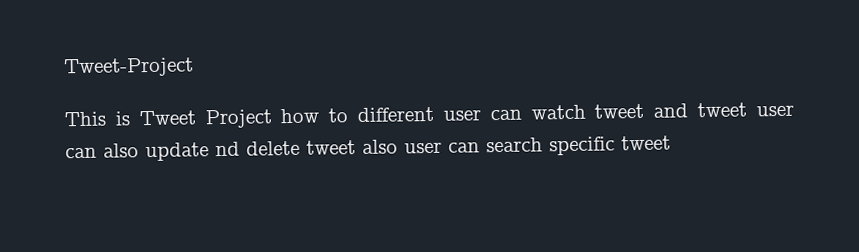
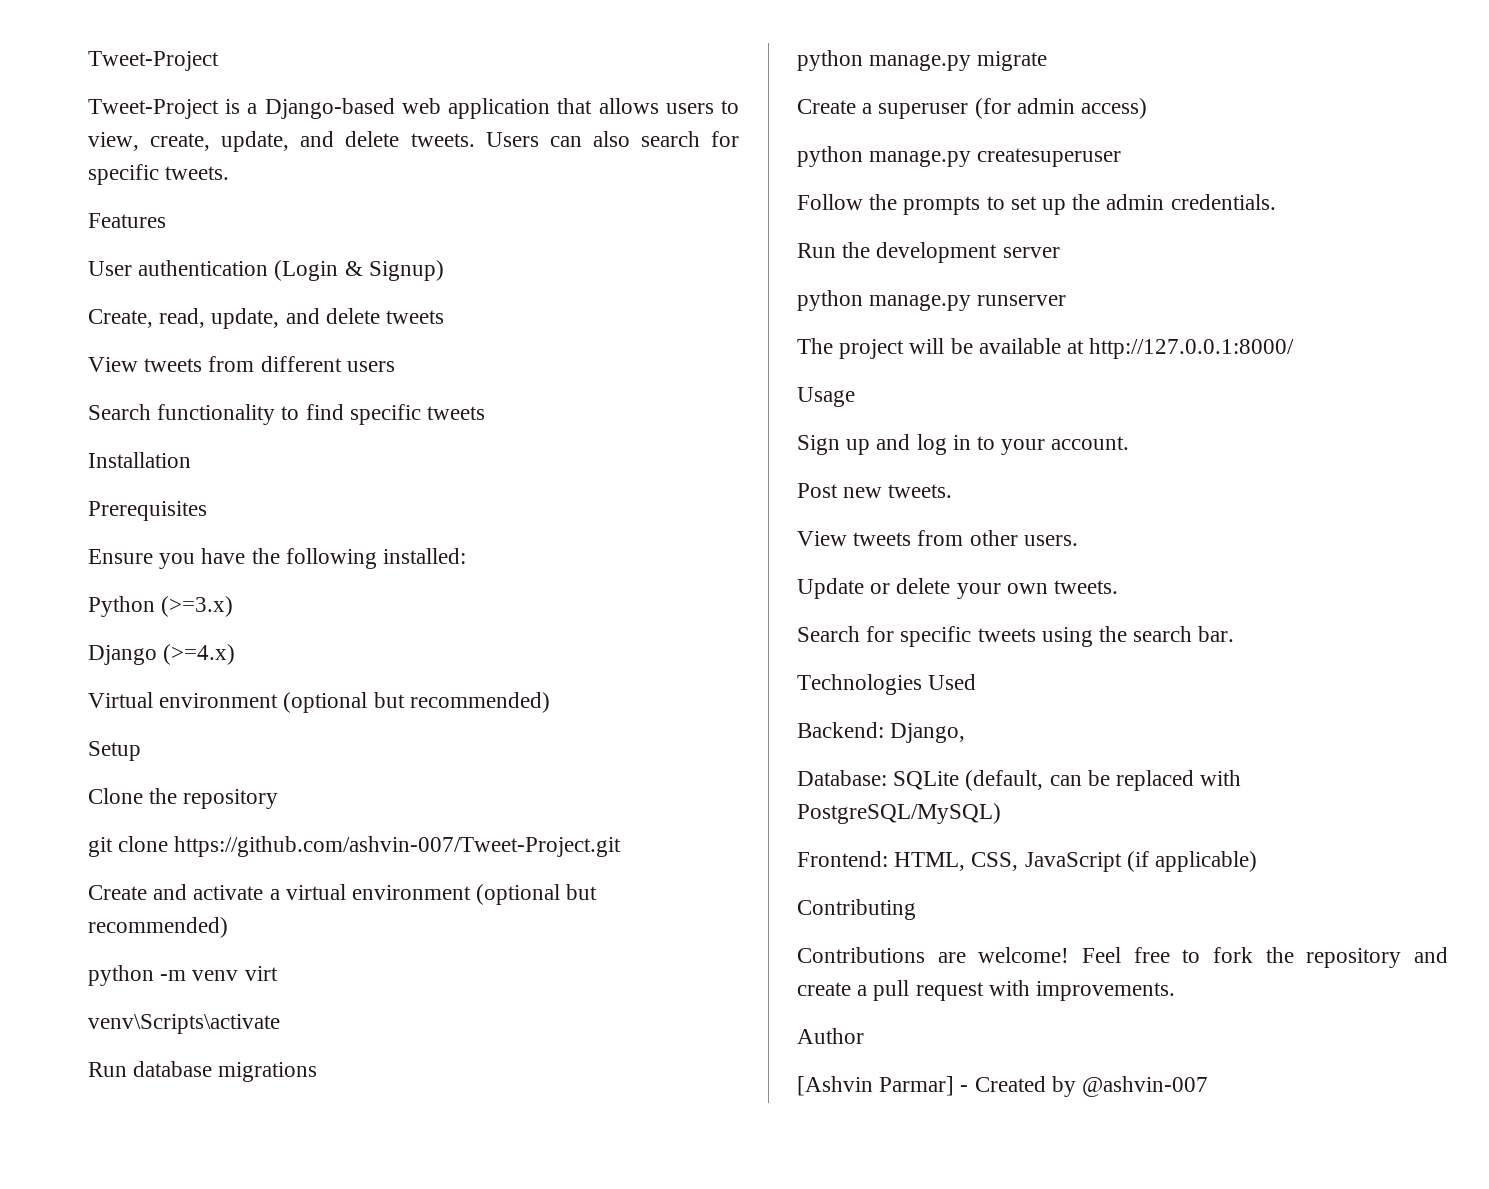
[64,102,794,129] [65,135,671,162] This is Tweet Project how to different user can watch tweet and tweet user can also update nd delete tweet also user can search specific tweet -> [88,98,739,119] [88,131,740,152] [88,164,230,185] [88,213,166,228] [88,260,444,281] [88,308,445,329] [88,356,395,372] [88,404,486,425] [88,452,191,468] [88,501,207,521] [88,548,467,569] [88,596,234,617] [88,644,236,665] [88,692,550,713] [88,741,141,761] [88,788,279,809] [88,836,622,857] [88,884,598,905] [88,917,228,938] [88,965,278,986] [88,1014,280,1034] [88,1061,318,1082] [797,50,1048,71] [797,98,1148,119] [797,146,1122,167] [797,194,1276,215] [797,242,1060,263] [797,290,1067,311] [797,338,1295,359] [797,387,855,407] [797,434,1130,455] [797,483,953,498] [797,530,1078,546] [797,578,1119,599] [797,626,1235,647] [797,674,977,695] [797,722,966,743] [797,770,1242,791] [797,803,1001,824] [797,851,1258,872] [797,899,916,920] [797,947,1448,968] [797,980,1176,1001] [797,1028,864,1044] [797,1076,1209,1097] Tweet-Project is a Django-based web application that allows users to view, create, update, and delete tweets. Users can also search for specific tweets. // Features // User authentication (Login & Signup) // Create, read, update, and delete tweets // View tweets from different users // Search functionality to find specific tweets // Installation // Prerequisites // Ensure you have the following installed: // Python (>=3.x) // Django (>=4.x) // Virtual environment (optional but recommended) // Setup // Clone the repository // git clone https://github.com/ashvin-007/Tweet-Project.git // Create and activate a virtual environment (optional but recommended) // python -m venv virt // venv\Scripts\activate // Run database migrations // python manage.py migrate // Create a superuser (for admin access) // python manage.py createsuperuser // Follow the prompts to set up the admin credentials. // Run the development server // python manage.py runserver // The project will be available at http://127.0.0.1:8000/ // Usage // Sign up and log in to your account. // Post new tweets. // View tweets from other users. // Update or delete your own tweets. // Search for specific tweets using the search bar. // Technologies Used // Backend: Django, // Database: SQLite (default, can be replaced with PostgreSQL/MySQL) // Frontend: HTML, CSS, JavaScript (if applicable) // Contributing // Contributions are welcome! Feel free to fork the repository and create a pull request with improvements. // Author // [Ashvin Parmar] - Created by @ashvin-007

